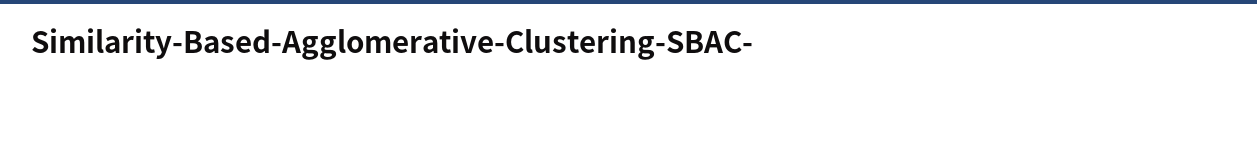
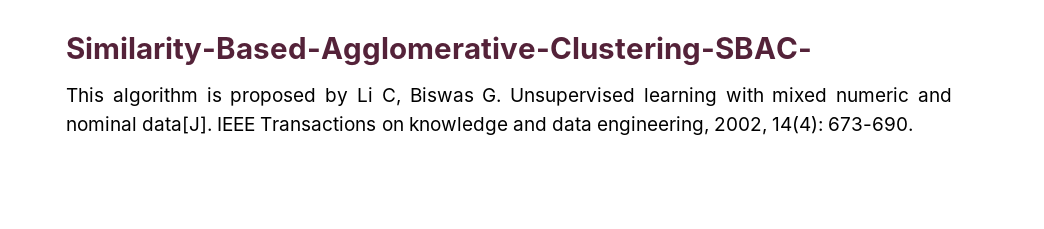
(753, 44) none -> [66,87,953,106] [66,116,914,135] // This algorithm is proposed by Li C, Biswas G. Unsupervised learning with mixed numeric and nominal data[J]. IEEE Transactions on knowledge and data engineering, 2002, 14(4): 673-690.

